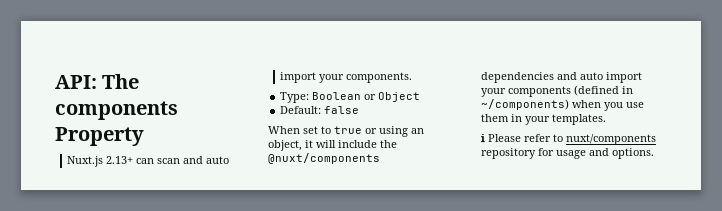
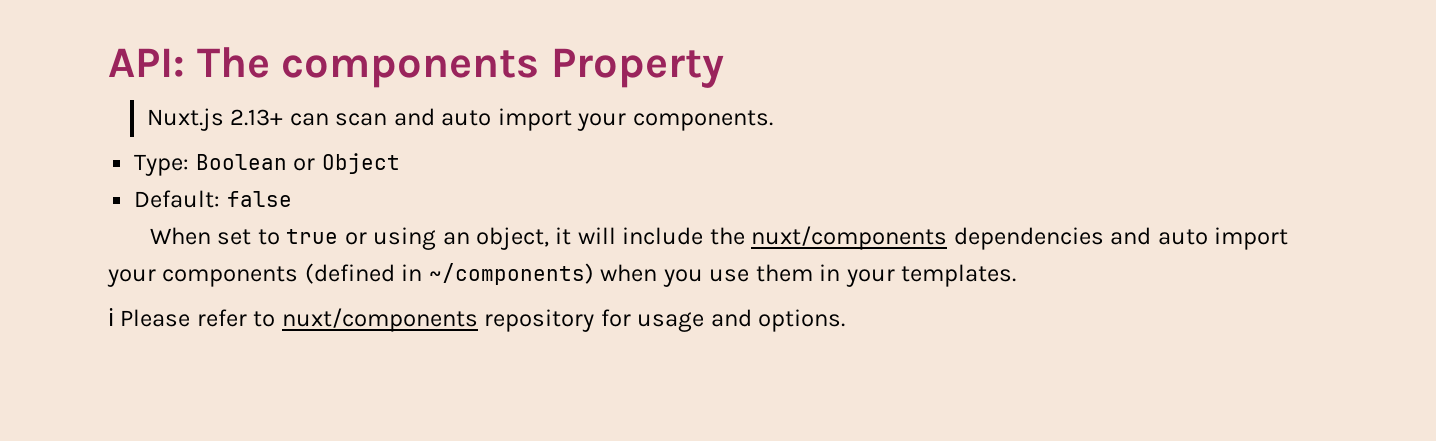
[268,153,380,164] @nuxt/components -> [751,226,948,250] nuxt/components

